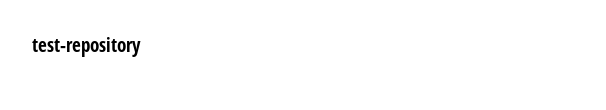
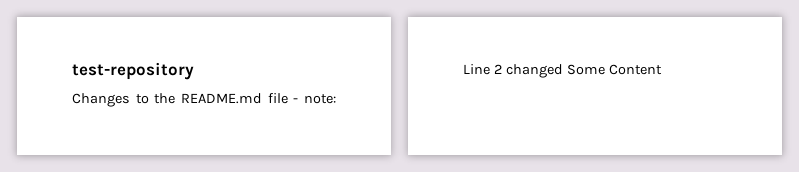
(141, 47) none -> [72,93,336,107] [463,64,662,78] // Changes to the README.md file - note: Line 2 changed Some Content

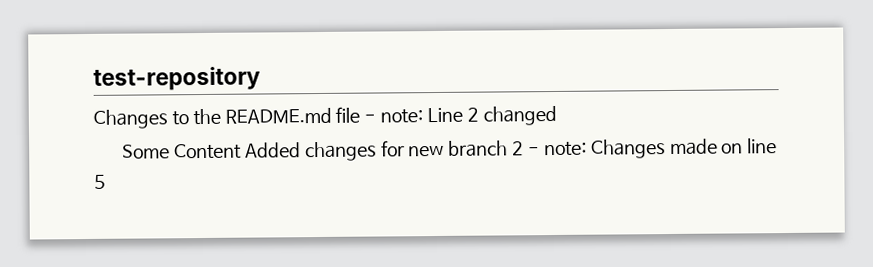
(563, 71) none -> (557, 115) //
(662, 69) none -> [244,138,778,162] [94,174,106,189] Added changes for new branch 2 - note: Changes made on line 5

